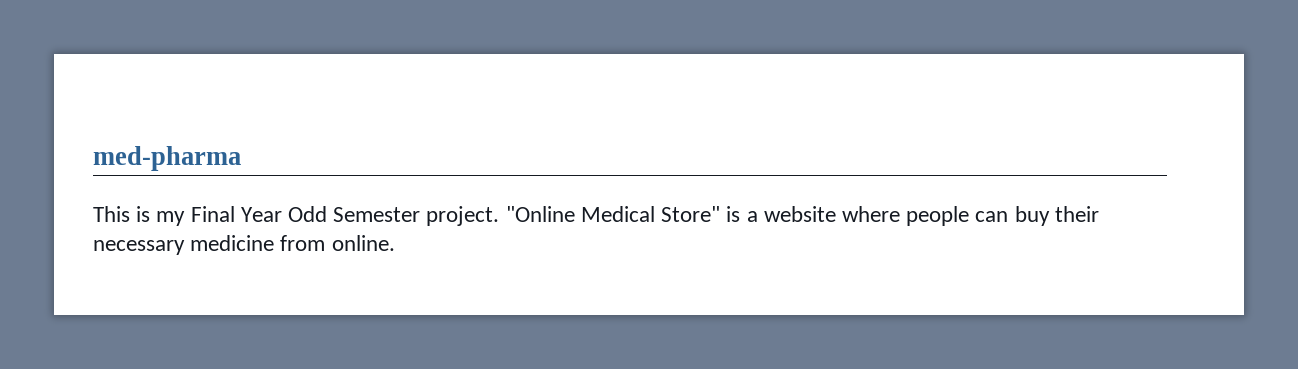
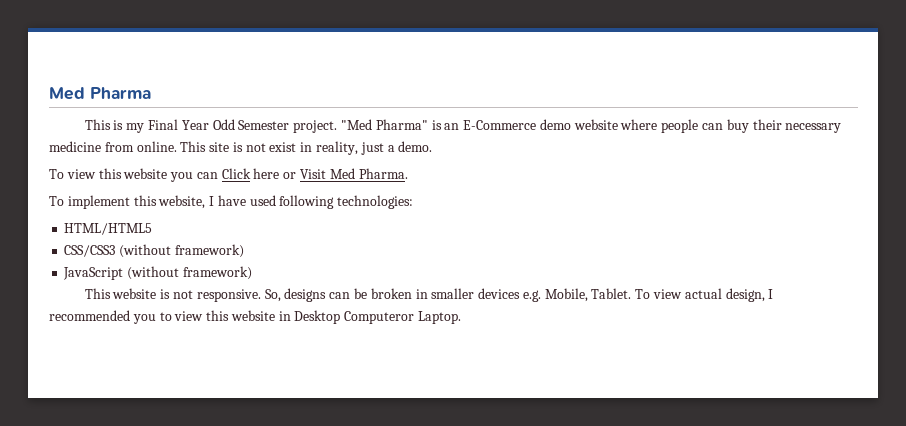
[93,146,241,171] med-pharma -> [49,87,151,100] Med Pharma
[505,206,758,222] "Online Medical Store" is a -> [340,119,571,130] "Med Pharma" is an E-Commerce demo
(395, 243) none -> [180,141,433,155] [49,168,408,182] [49,195,414,209] [64,223,153,235] [64,244,244,258] [63,266,252,280] [84,288,774,302] [49,310,462,324] This site is not exist in reality, just a demo. // To view this website you can Click here or Visit Med Pharma. // To implement this website, I have used following technologies: // HTML/HTML5 // CSS/CSS3 (without framework) // JavaScript (without framework) // This website is not responsive. So, designs can be broken in smaller devices e.g. Mobile, Tablet. To view actual design, I recommended you to view this website in Desktop Computeror Laptop.

